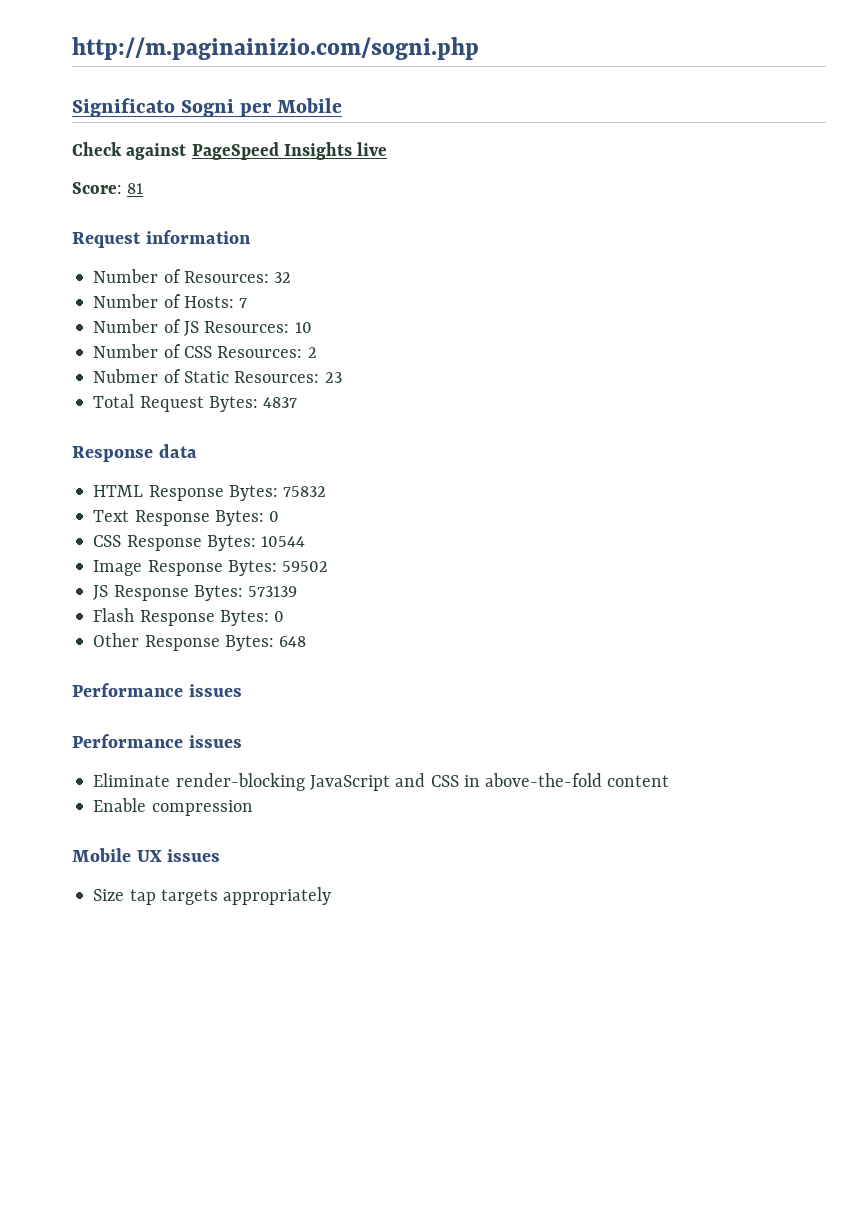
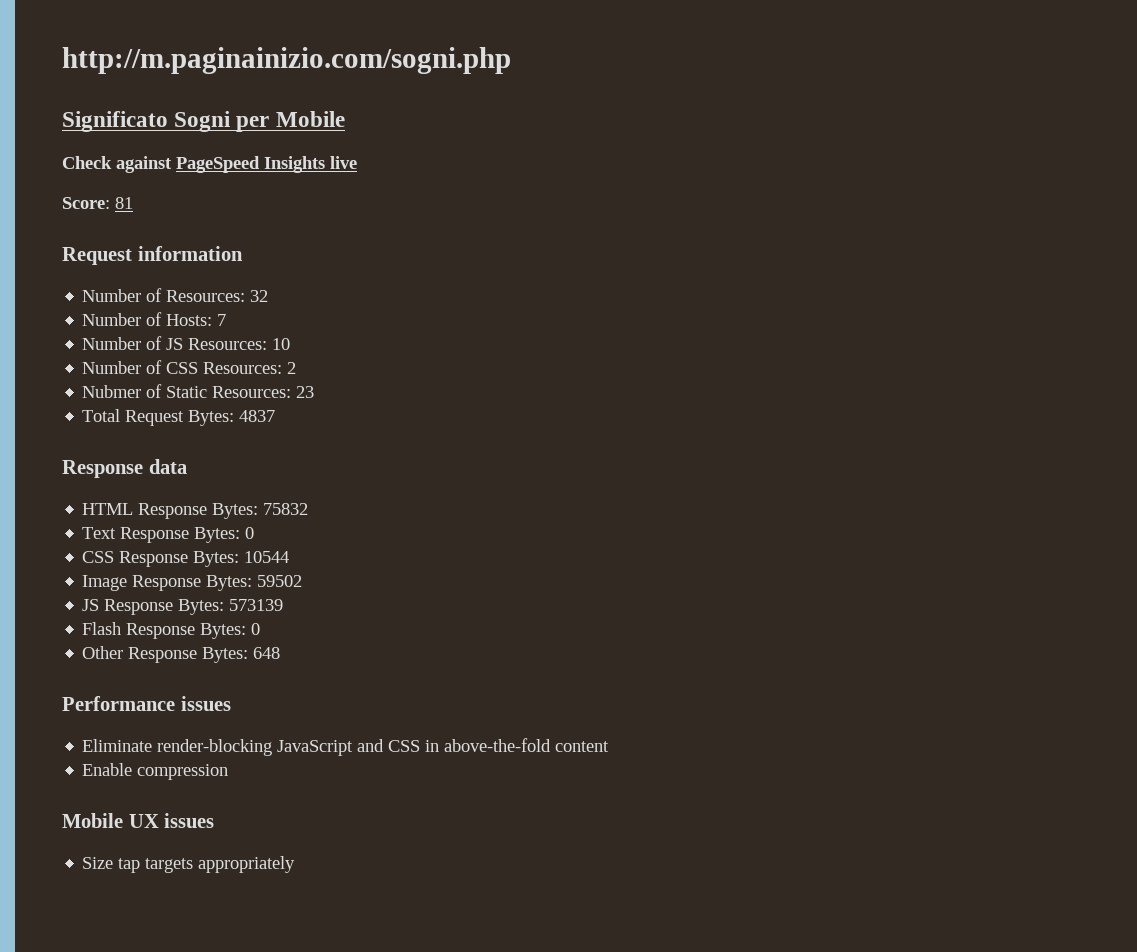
[72,734,242,748] // Performance issues -> (231, 703) none

